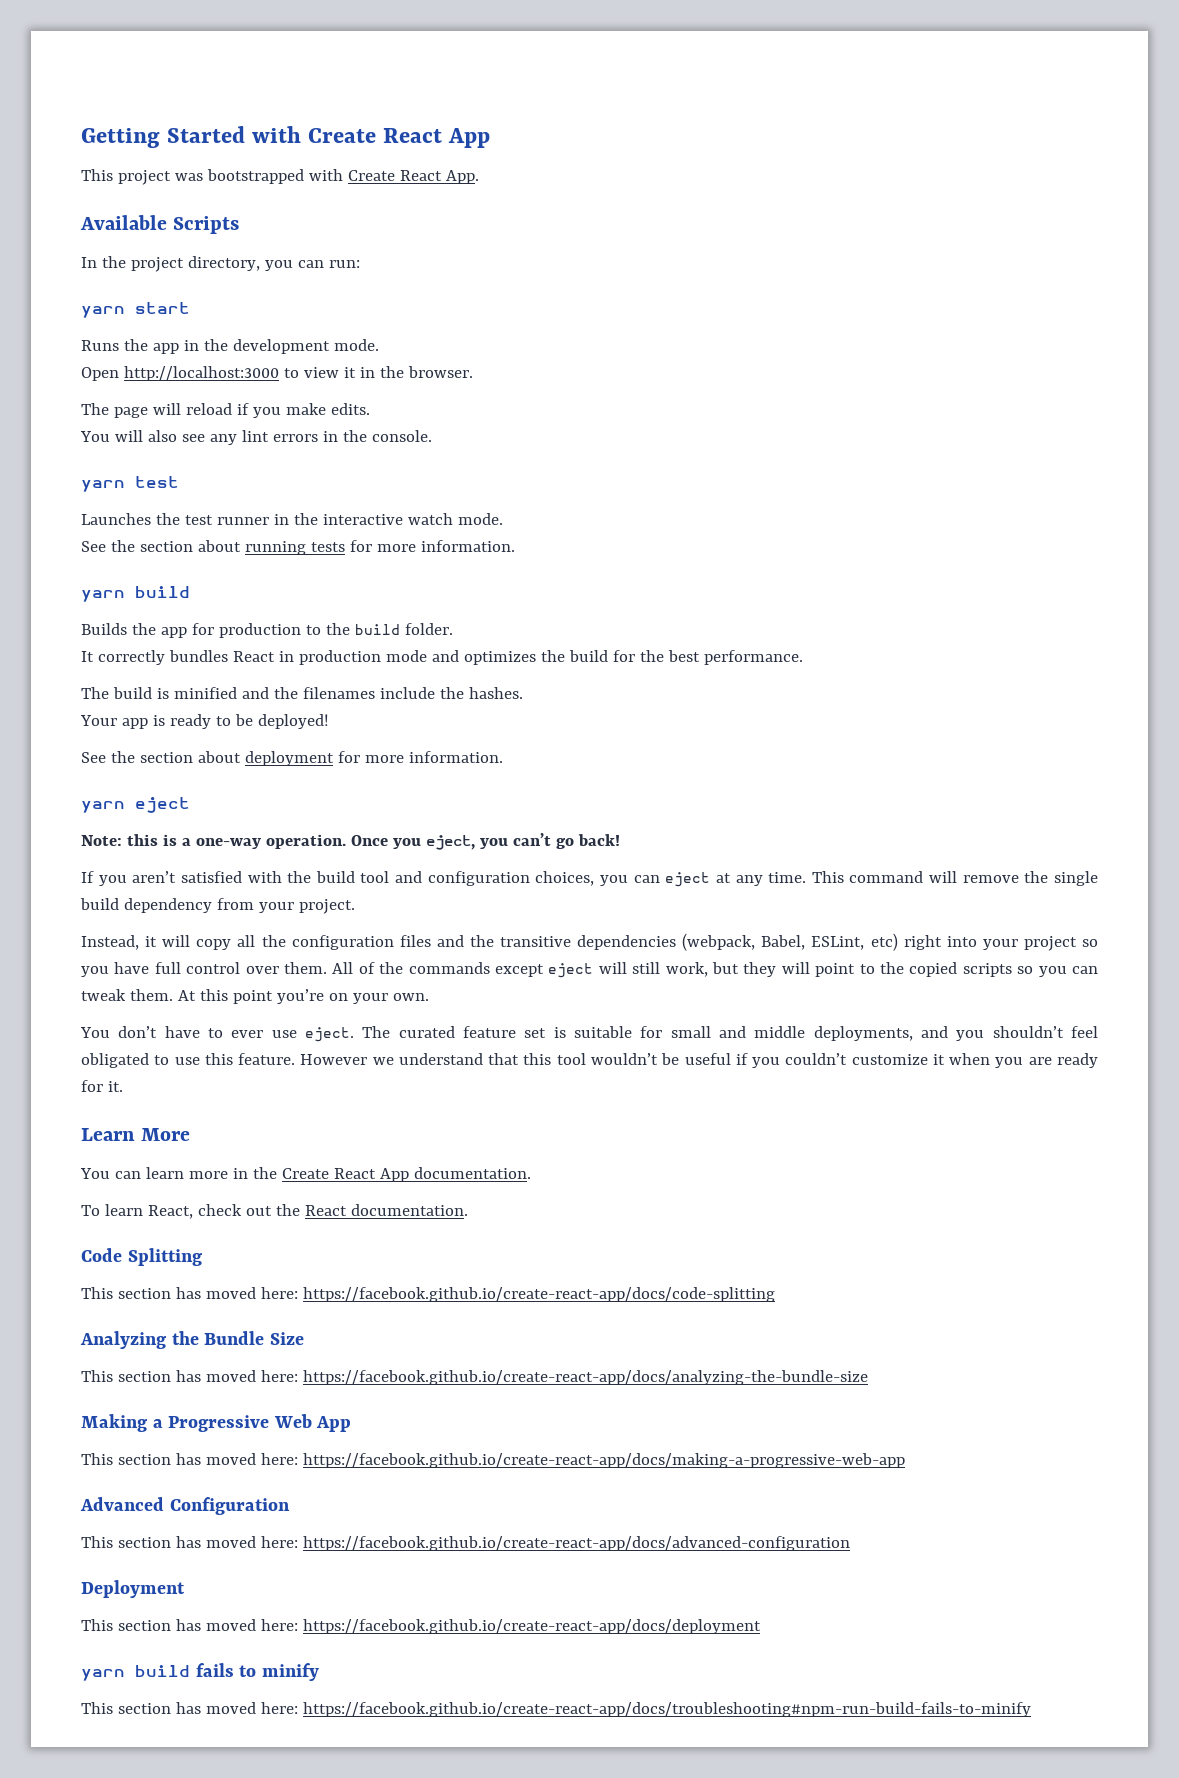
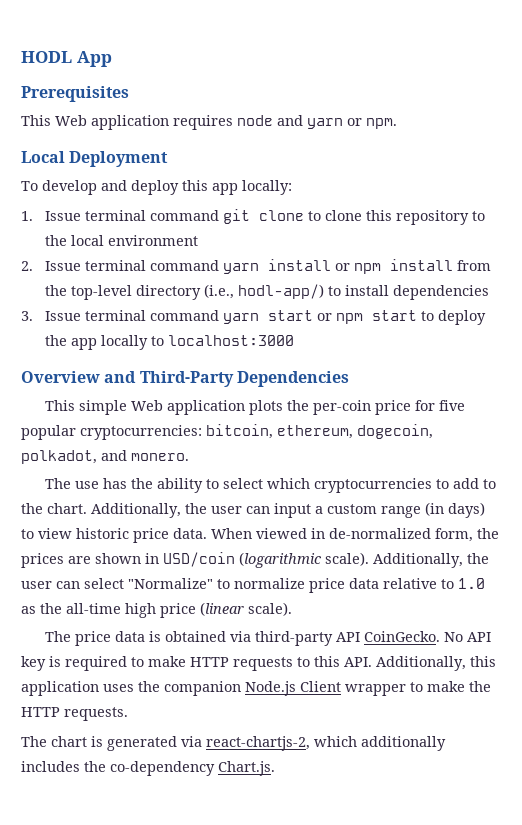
[81,126,491,148] [81,169,479,185] [80,215,240,234] [81,256,360,272] [81,302,190,318] [81,339,379,354] [81,366,473,381] [81,403,370,418] [80,430,432,445] [81,476,179,492] [81,513,503,525] [81,540,515,555] [81,586,190,602] [81,623,453,638] [81,650,803,665] [81,687,523,699] [80,714,329,729] [81,751,503,766] [81,797,190,813] [81,833,620,850] [81,871,1098,887] [80,898,355,914] [81,933,1099,951] [81,962,1098,978] [81,989,429,1004] [80,1026,1099,1042] [81,1053,1098,1068] [81,1080,123,1092] [81,1128,191,1141] [80,1167,531,1182] [81,1204,468,1219] [81,1248,202,1266] [81,1287,775,1302] [80,1331,304,1349] [81,1370,868,1385] [81,1414,352,1432] [81,1453,905,1468] [80,1497,290,1515] [81,1536,850,1551] [81,1580,185,1598] [81,1619,761,1634] [81,1663,319,1681] [81,1702,1031,1717] Getting Started with Create React App // This project was bootstrapped with Create React App. // Available Scripts // In the project directory, you can run: // yarn start // Runs the app in the development mode. // Open http://localhost:3000 to view it in the browser. // The page will reload if you make edits. // You will also see any lint errors in the console. // yarn test // Launches the test runner in the interactive watch mode. // See the section about running tests for more information. // yarn build // Builds the app for production to the build folder. // It correctly bundles React in production mode and optimizes the build for the best performance. // The build is minified and the filenames include the hashes. // Your app is ready to be deployed! // See the section about deployment for more information. // yarn eject // Note: this is a one-way operation. Once you eject, you can’t go back! // If you aren’t satisfied with the build tool and configuration choices, you can eject at any time. This command will remove the single build dependency from your project. // Instead, it will copy all the configuration files and the transitive dependencies (webpack, Babel, ESLint, etc) right into your project so you have full control over them. All of the commands except eject will still work, but they will point to the copied scripts so you can tweak them. At this point you’re on your own. // You don’t have to ever use eject. The curated feature set is suitable for small and middle deployments, and you shouldn’t feel obligated to use this feature. However we understand that this tool wouldn’t be useful if you couldn’t customize it when you are ready for it. // Learn More // You can learn more in the Create React App documentation. // To learn React, check out the React documentation. // Code Splitting // This section has moved here: https://facebook.github.io/create-react-app/docs/code-splitting // Analyzing the Bundle Size // This section has moved here: https://facebook.github.io/create-react-app/docs/analyzing-the-bundle-size // Making a Progressive Web App // This section has moved here: https://facebook.github.io/create-react-app/docs/making-a-progressive-web-app // Advanced Configuration // This section has moved here: https://facebook.github.io/create-react-app/docs/advanced-configuration // Deployment // This section has moved here: https://facebook.github.io/create-react-app/docs/deployment // yarn build fails to minify // This section has moved here: https://facebook.github.io/create-react-app/docs/troubleshooting#npm-run-build-fails-to-minify -> [21,51,112,67] [21,86,129,102] [21,115,397,130] [21,151,169,167] [21,180,292,195] [21,209,485,225] [44,235,198,246] [21,259,491,274] [44,284,489,300] [21,310,486,325] [44,335,294,350] [21,371,349,387] [45,400,466,415] [21,424,433,440] [21,450,189,464] [45,478,497,493] [21,502,485,518] [21,528,499,543] [21,552,489,568] [21,578,485,593] [21,602,292,618] [45,631,492,646] [21,656,496,671] [21,681,491,696] [21,707,128,721] [21,736,446,751] [21,761,275,776] HODL App // Prerequisites // This Web application requires node and yarn or npm. // Local Deployment // To develop and deploy this app locally: // 1. Issue terminal command git clone to clone this repository to the local environment // 2. Issue terminal command yarn install or npm install from the top-level directory (i.e., hodl-app/) to install dependencies // 3. Issue terminal command yarn start or npm start to deploy the app locally to localhost:3000 // Overview and Third-Party Dependencies // This simple Web application plots the per-coin price for five popular cryptocurrencies: bitcoin, ethereum, dogecoin, polkadot, and monero. // The use has the ability to select which cryptocurrencies to add to the chart. Additionally, the user can input a custom range (in days) to view historic price data. When viewed in de-normalized form, the prices are shown in USD/coin (logarithmic scale). Additionally, the user can select "Normalize" to normalize price data relative to 1.0 as the all-time high price (linear scale). // The price data is obtained via third-party API CoinGecko. No API key is required to make HTTP requests to this API. Additionally, this application uses the companion Node.js Client wrapper to make the HTTP requests. // The chart is generated via react-chartjs-2, which additionally includes the co-dependency Chart.js.

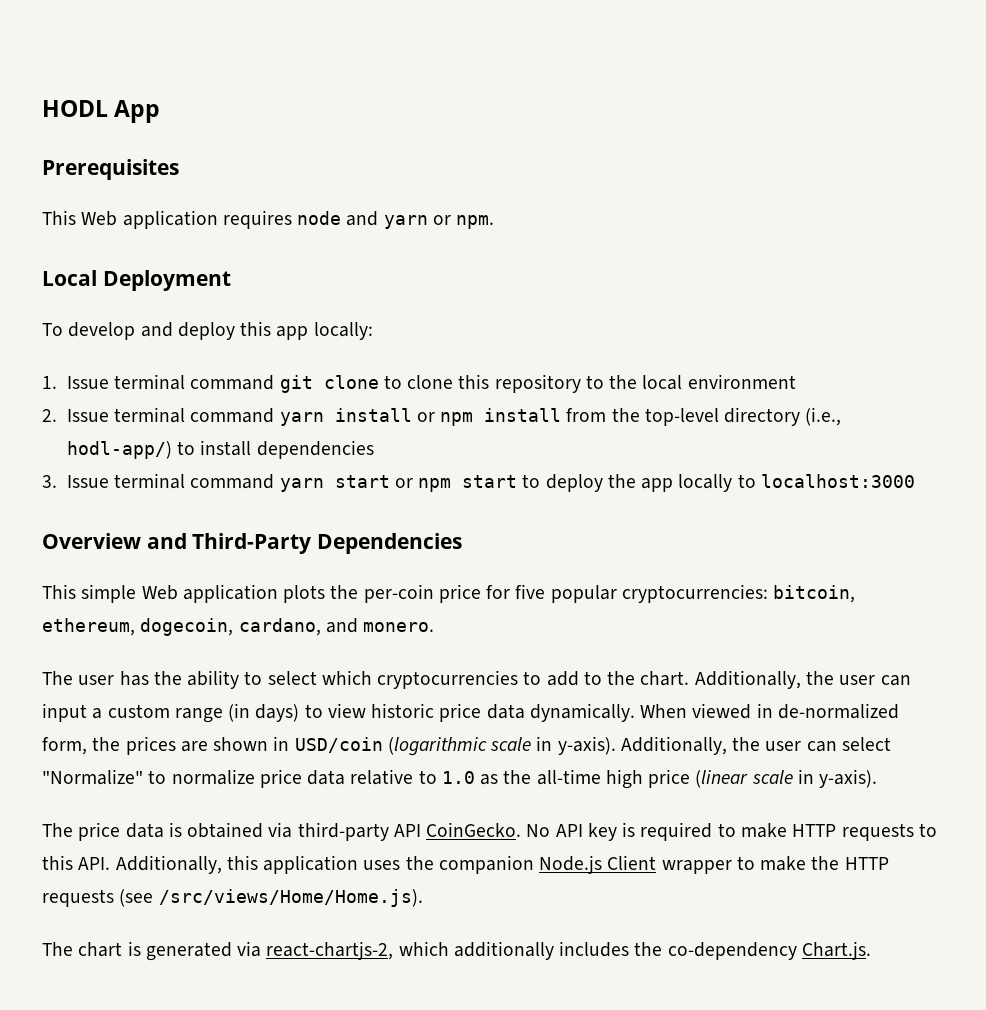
[21,450,97,464] polkadot, -> [238,618,321,636] cardano,
[75,481,100,489] use -> [78,675,115,685] user
[173,528,207,539] data. -> [486,703,635,722] data dynamically.
[325,552,369,566] scale). -> [490,736,616,755] scale in y-axis).
[248,602,292,616] scale). -> [751,769,878,788] scale in y-axis).
[64,707,128,721] requests. -> [42,889,423,907] requests (see /src/views/Home/Home.js).

